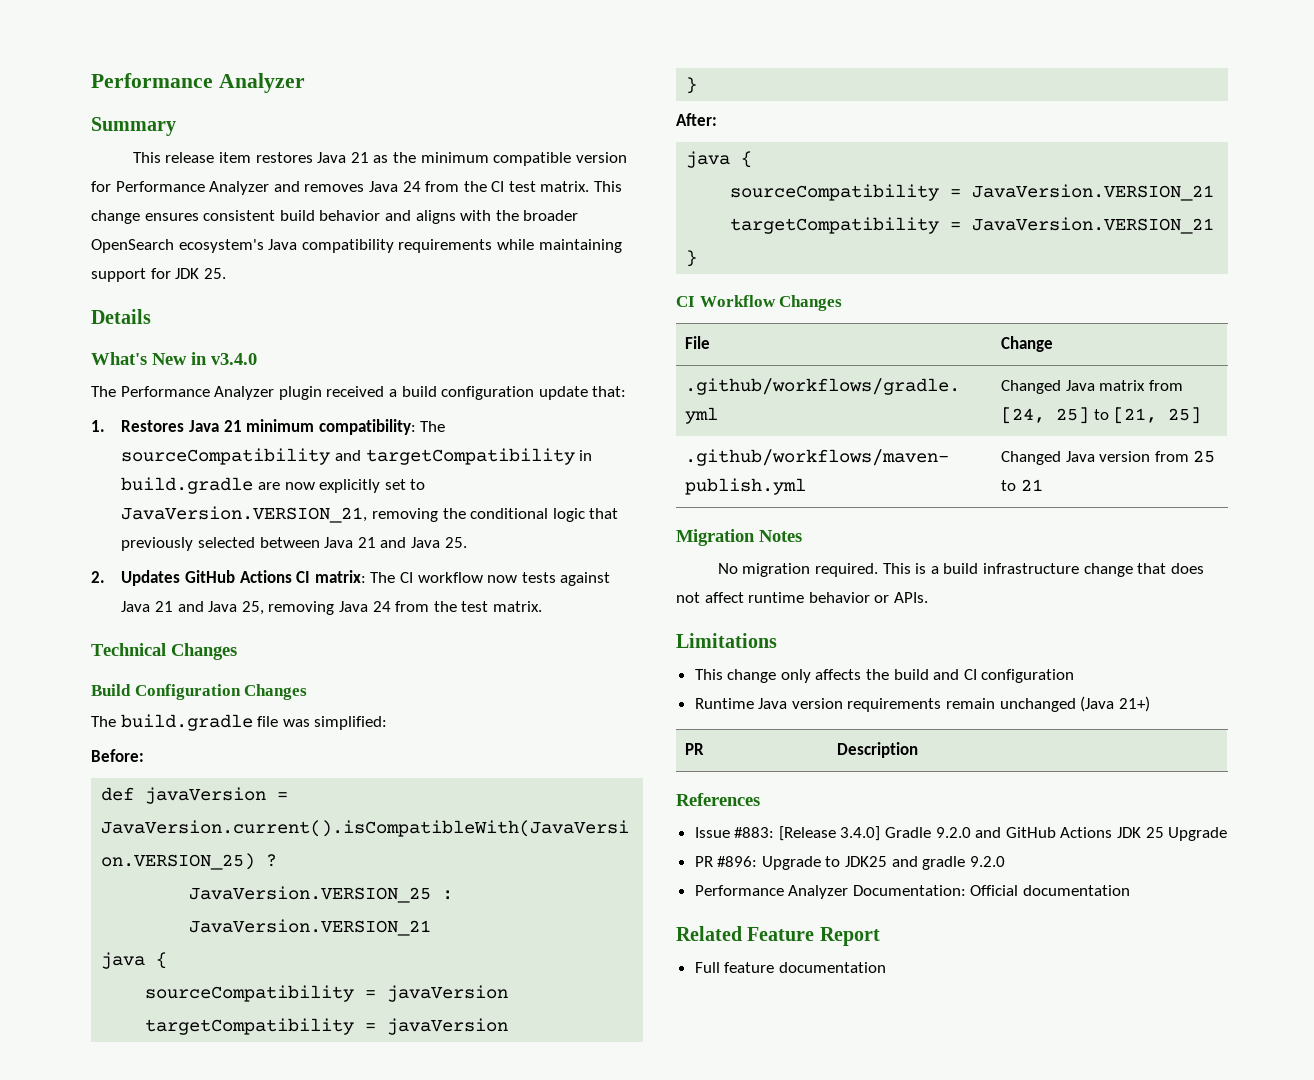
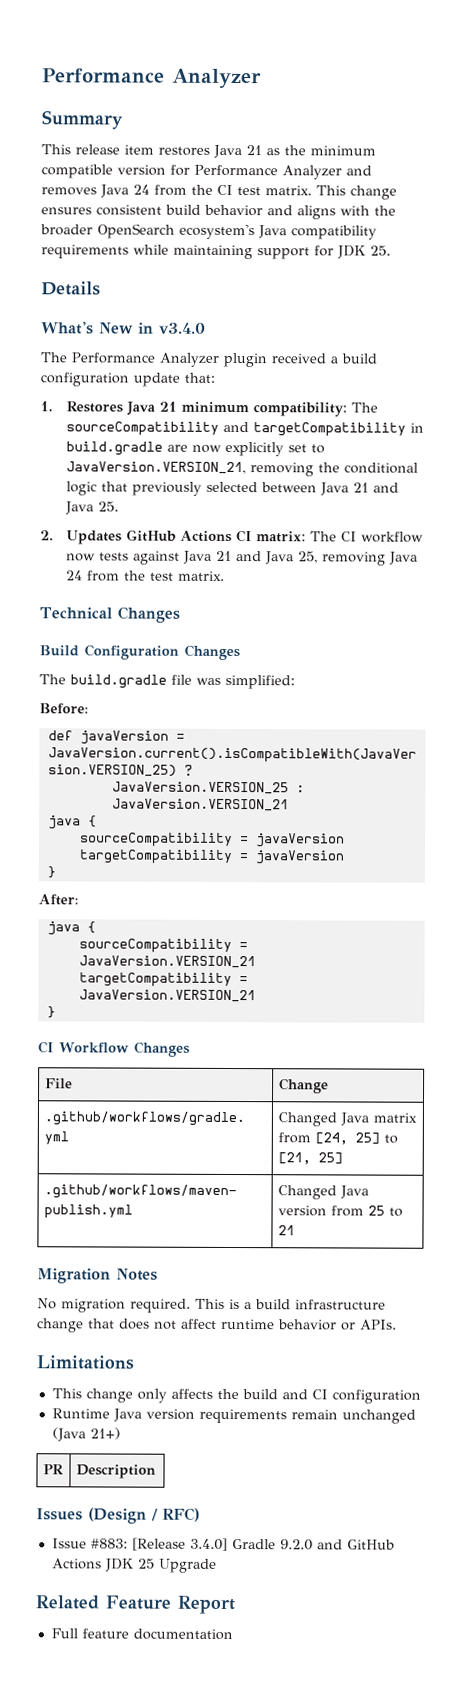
[676,793,760,806] References -> [36,1507,200,1524] Issues (Design / RFC)
[694,856,1005,870] [694,885,1131,899] // PR #896: Upgrade to JDK25 and gradle 9.2.0 // Performance Analyzer Documentation: Official documentation -> (217, 1565) none

